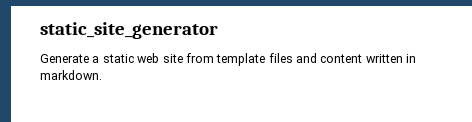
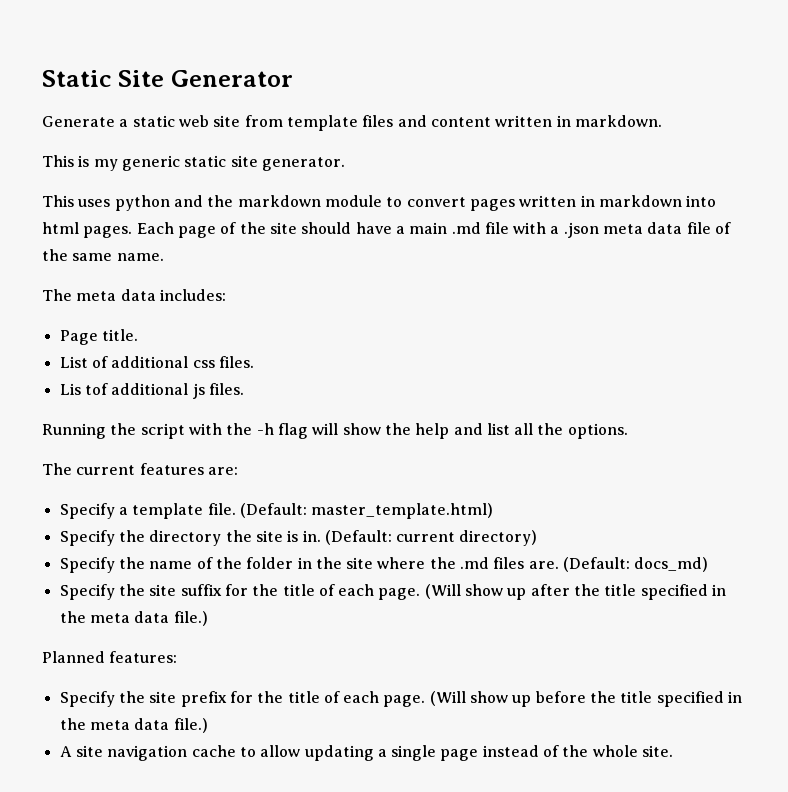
[40,22,218,39] static_site_generator -> [42,70,293,87] Static Site Generator
(102, 75) none -> [42,155,345,171] [42,195,717,211] [42,222,732,238] [42,249,164,261] [42,289,226,301] [59,329,138,345] [59,356,254,368] [59,383,244,399] [42,423,628,439] [42,463,238,475] [59,503,494,519] [59,530,538,546] [59,557,709,573] [59,584,727,600] [59,611,208,626] [42,651,178,663] [59,691,743,707] [59,718,208,733] [59,745,674,761] // This is my generic static site generator. // This uses python and the markdown module to convert pages written in markdown into html pages. Each page of the site should have a main .md file with a .json meta data file of the same name. // The meta data includes: // Page title. // List of additional css files. // Lis tof additional js files. // Running the script with the -h flag will show the help and list all the options. // The current features are: // Specify a template file. (Default: master_template.html) // Specify the directory the site is in. (Default: current directory) // Specify the name of the folder in the site where the .md files are. (Default: docs_md) // Specify the site suffix for the title of each page. (Will show up after the title specified in the meta data file.) // Planned features: // Specify the site prefix for the title of each page. (Will show up before the title specified in the meta data file.) // A site navigation cache to allow updating a single page instead of the whole site.

